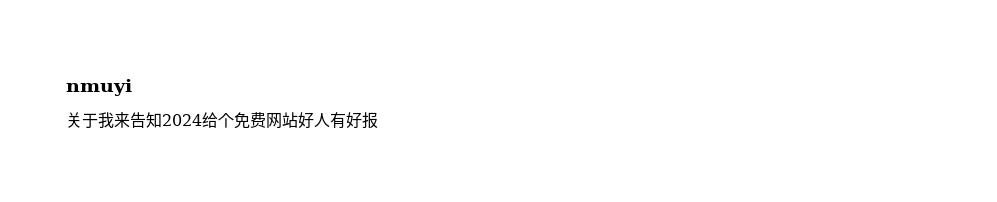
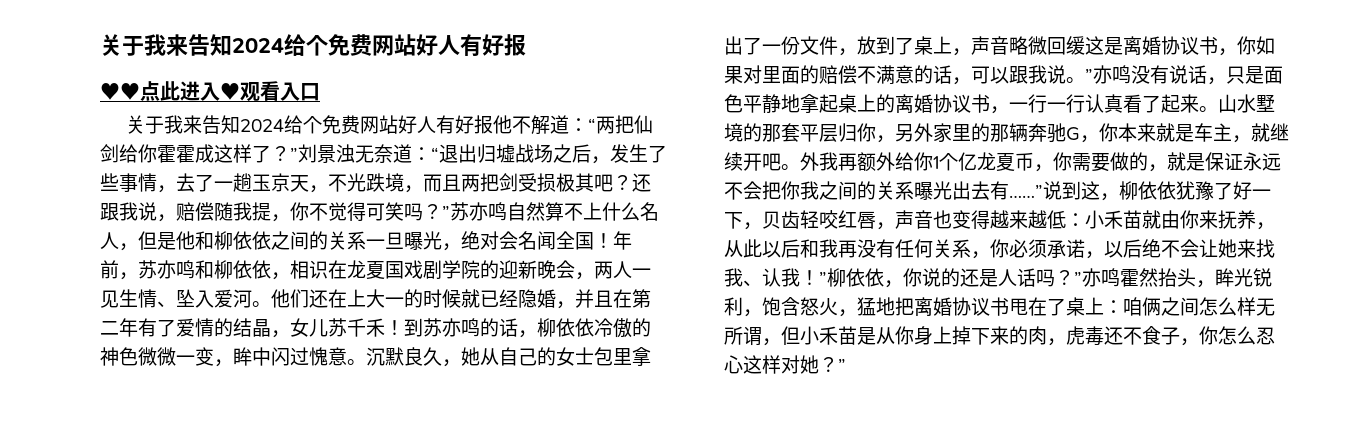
[66,79,132,96] nmuyi -> [100,34,526,56] [100,81,320,102] 关于我来告知2024给个免费网站好人有好报 // ♥♥点此进入♥观看入口
(378, 120) none -> [493,115,654,135] [100,144,667,164] [100,173,651,193] [100,202,659,222] [100,231,632,251] [100,260,651,280] [100,289,651,309] [100,318,651,338] [100,347,651,367] [724,36,1275,56] [724,65,1283,85] [724,94,1275,114] [724,123,1289,143] [724,152,1281,172] [724,181,1271,201] [724,210,1275,230] [724,239,1275,259] [724,268,1272,288] [724,297,1275,317] [724,326,1275,346] [724,355,846,374] 他不解道：“两把仙剑给你霍霍成这样了？”刘景浊无奈道：“退出归墟战场之后，发生了些事情，去了一趟玉京天，不光跌境，而且两把剑受损极其吧？还跟我说，赔偿随我提，你不觉得可笑吗？”苏亦鸣自然算不上什么名人，但是他和柳依依之间的关系一旦曝光，绝对会名闻全国！年前，苏亦鸣和柳依依，相识在龙夏国戏剧学院的迎新晚会，两人一见生情、坠入爱河。他们还在上大一的时候就已经隐婚，并且在第二年有了爱情的结晶，女儿苏千禾！到苏亦鸣的话，柳依依冷傲的神色微微一变，眸中闪过愧意。沉默良久，她从自己的女士包里拿出了一份文件，放到了桌上，声音略微回缓这是离婚协议书，你如果对里面的赔偿不满意的话，可以跟我说。”亦鸣没有说话，只是面色平静地拿起桌上的离婚协议书，一行一行认真看了起来。山水墅境的那套平层归你，另外家里的那辆奔驰G，你本来就是车主，就继续开吧。外我再额外给你1个亿龙夏币，你需要做的，就是保证永远不会把你我之间的关系曝光出去有……”说到这，柳依依犹豫了好一下，贝齿轻咬红唇，声音也变得越来越低：小禾苗就由你来抚养，从此以后和我再没有任何关系，你必须承诺，以后绝不会让她来找我、认我！”柳依依，你说的还是人话吗？”亦鸣霍然抬头，眸光锐利，饱含怒火，猛地把离婚协议书甩在了桌上：咱俩之间怎么样无所谓，但小禾苗是从你身上掉下来的肉，虎毒还不食子，你怎么忍心这样对她？”

